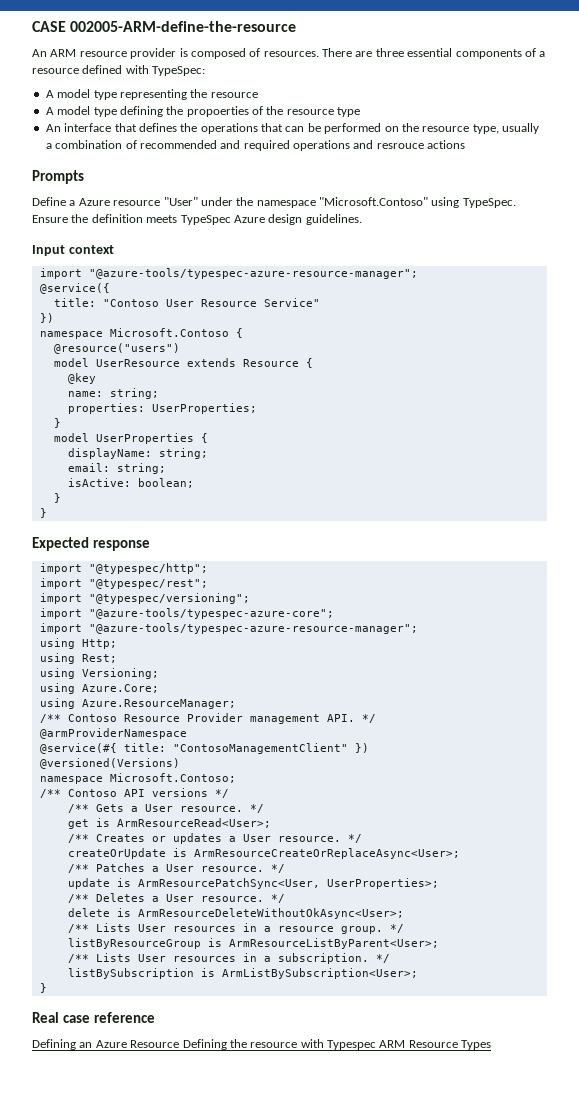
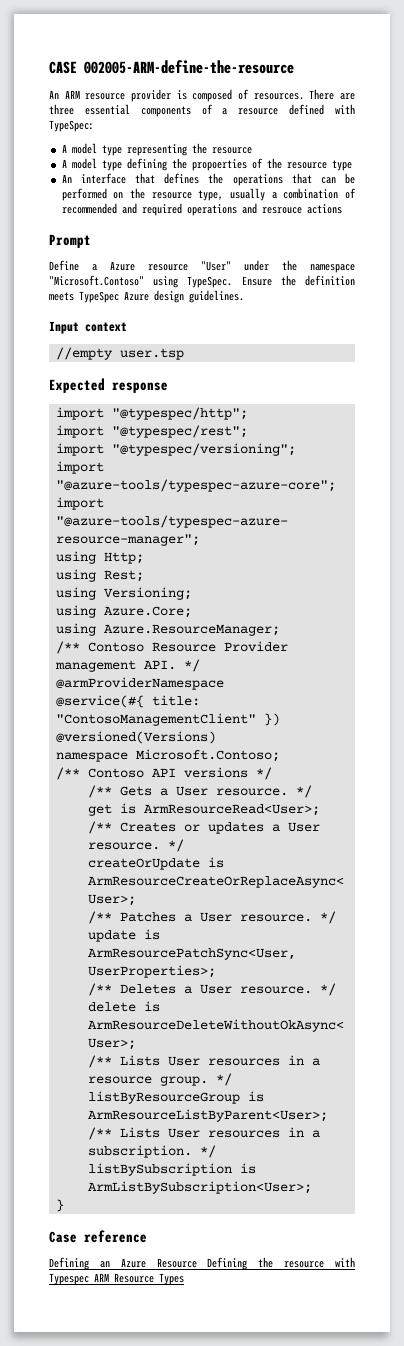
[32,170,84,184] Prompts -> [49,234,91,248] Prompt
[39,268,418,279] [39,283,110,294] [53,298,320,307] [39,313,54,323] [39,328,243,339] [53,343,180,354] [53,358,313,368] [67,373,96,384] [67,388,159,399] [67,403,257,414] [53,418,61,428] [53,433,208,444] [67,448,208,459] [67,463,166,474] [67,478,194,488] [53,493,61,503] [39,508,47,518] import "@azure-tools/typespec-azure-resource-manager"; // @service({ // title: "Contoso User Resource Service" // }) // namespace Microsoft.Contoso { // @resource("users") // model UserResource extends Resource { // @key // name: string; // properties: UserProperties; // } // model UserProperties { // displayName: string; // email: string; // isActive: boolean; // } // } -> [55,347,184,360] //empty user.tsp
[32,1012,90,1023] Real case -> [49,1231,77,1243] Case

